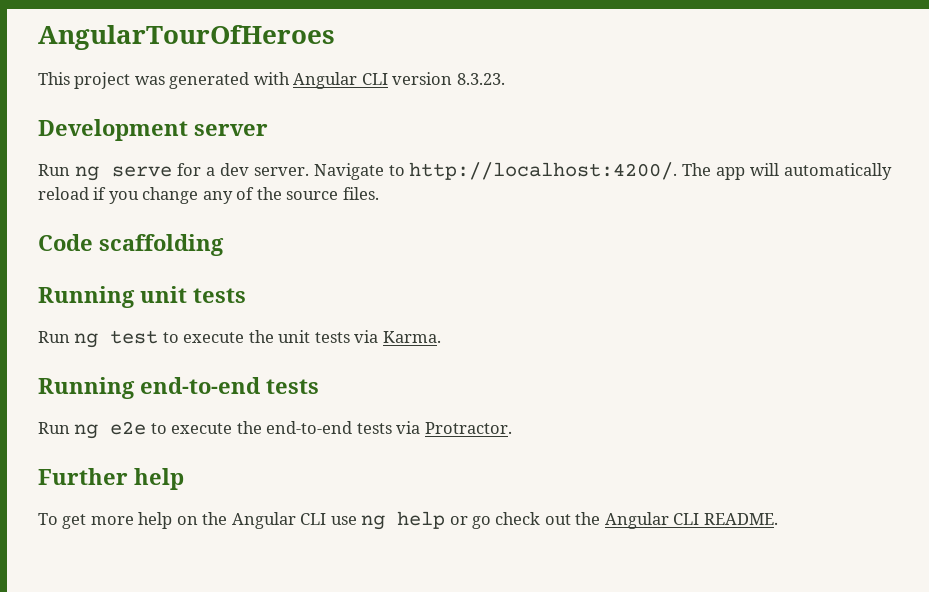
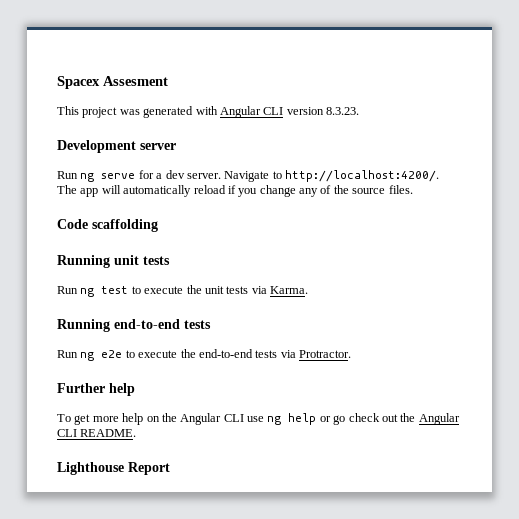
[38,25,335,50] AngularTourOfHeroes -> [57,76,168,89] Spacex Assesment
(778, 519) none -> [57,462,170,475] // Lighthouse Report

